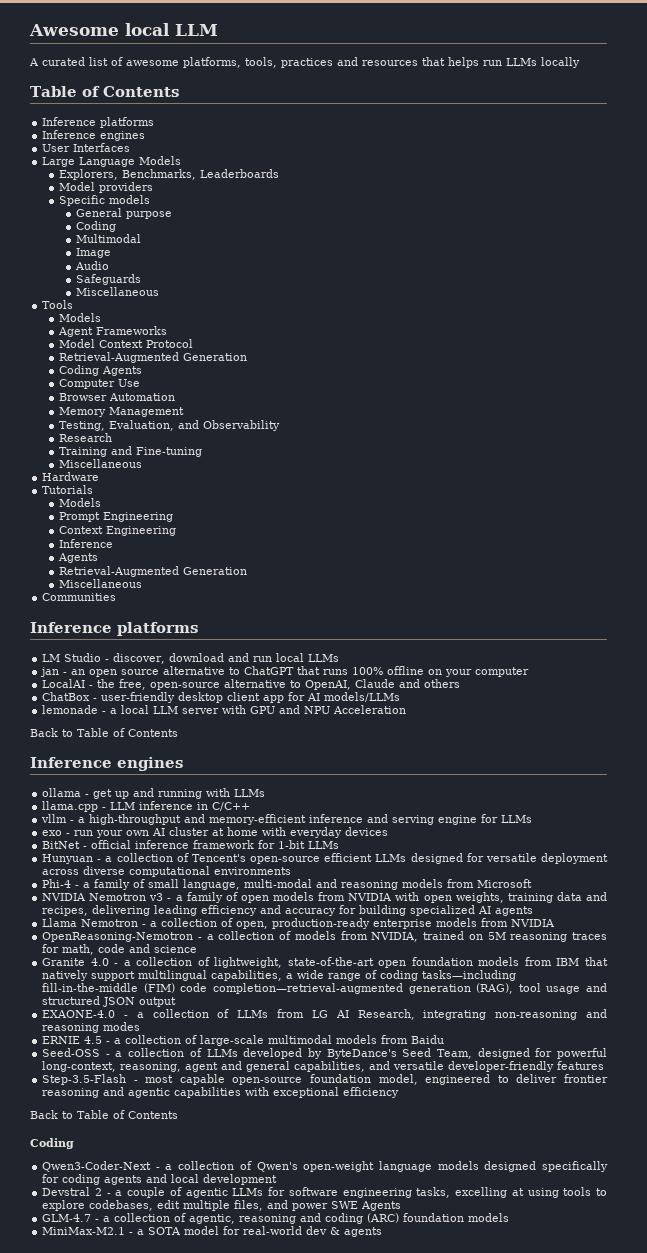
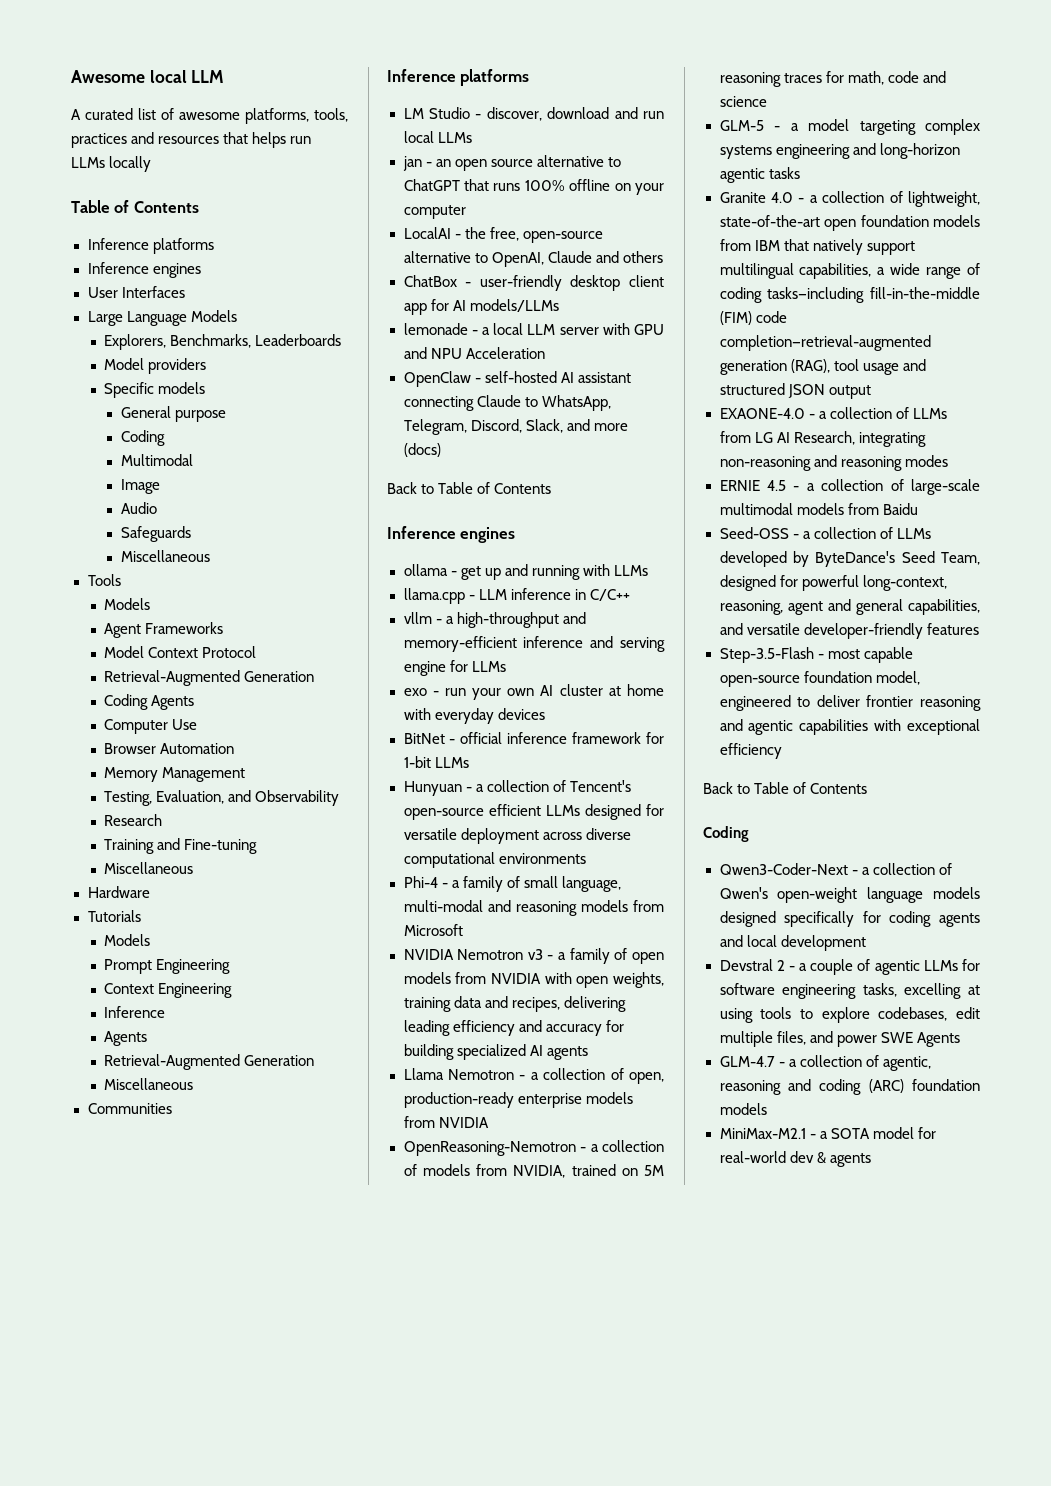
(407, 709) none -> [403,371,631,387] [403,395,611,411] [403,419,628,435] [403,443,441,457] // OpenClaw - self-hosted AI assistant connecting Claude to WhatsApp, Telegram, Discord, Slack, and more (docs)
(198, 949) none -> [719,119,980,135] [719,143,960,159] [719,167,800,183] // GLM-5 - a model targeting complex systems engineering and long-horizon agentic tasks

